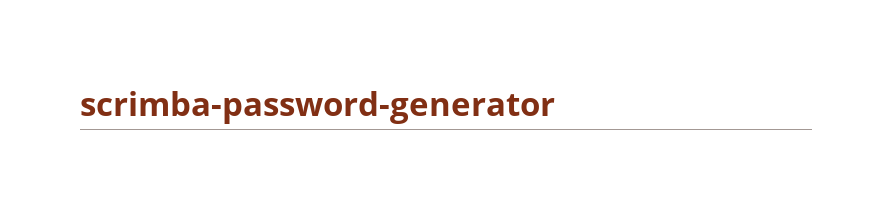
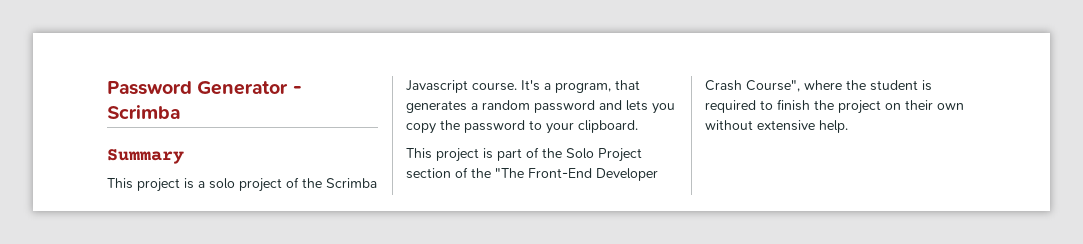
[80,91,555,124] scrimba-password-generator -> [107,81,302,95] [107,105,180,119] [107,149,184,164] [107,177,377,192] [406,80,640,93] [406,100,675,114] [406,120,638,134] [406,147,642,162] [406,167,658,181] [705,80,932,92] [705,99,964,114] [705,120,848,133] Password Generator - Scrimba // Summary // This project is a solo project of the Scrimba Javascript course. It's a program, that generates a random password and lets you copy the password to your clipboard. // This project is part of the Solo Project section of the "The Front-End Developer Crash Course", where the student is required to finish the project on their own without extensive help.

